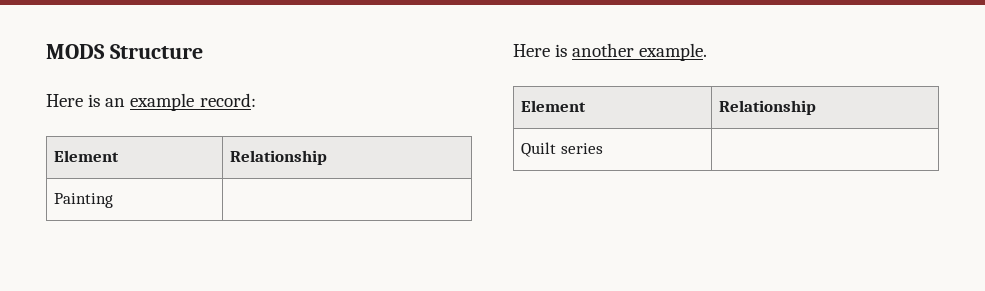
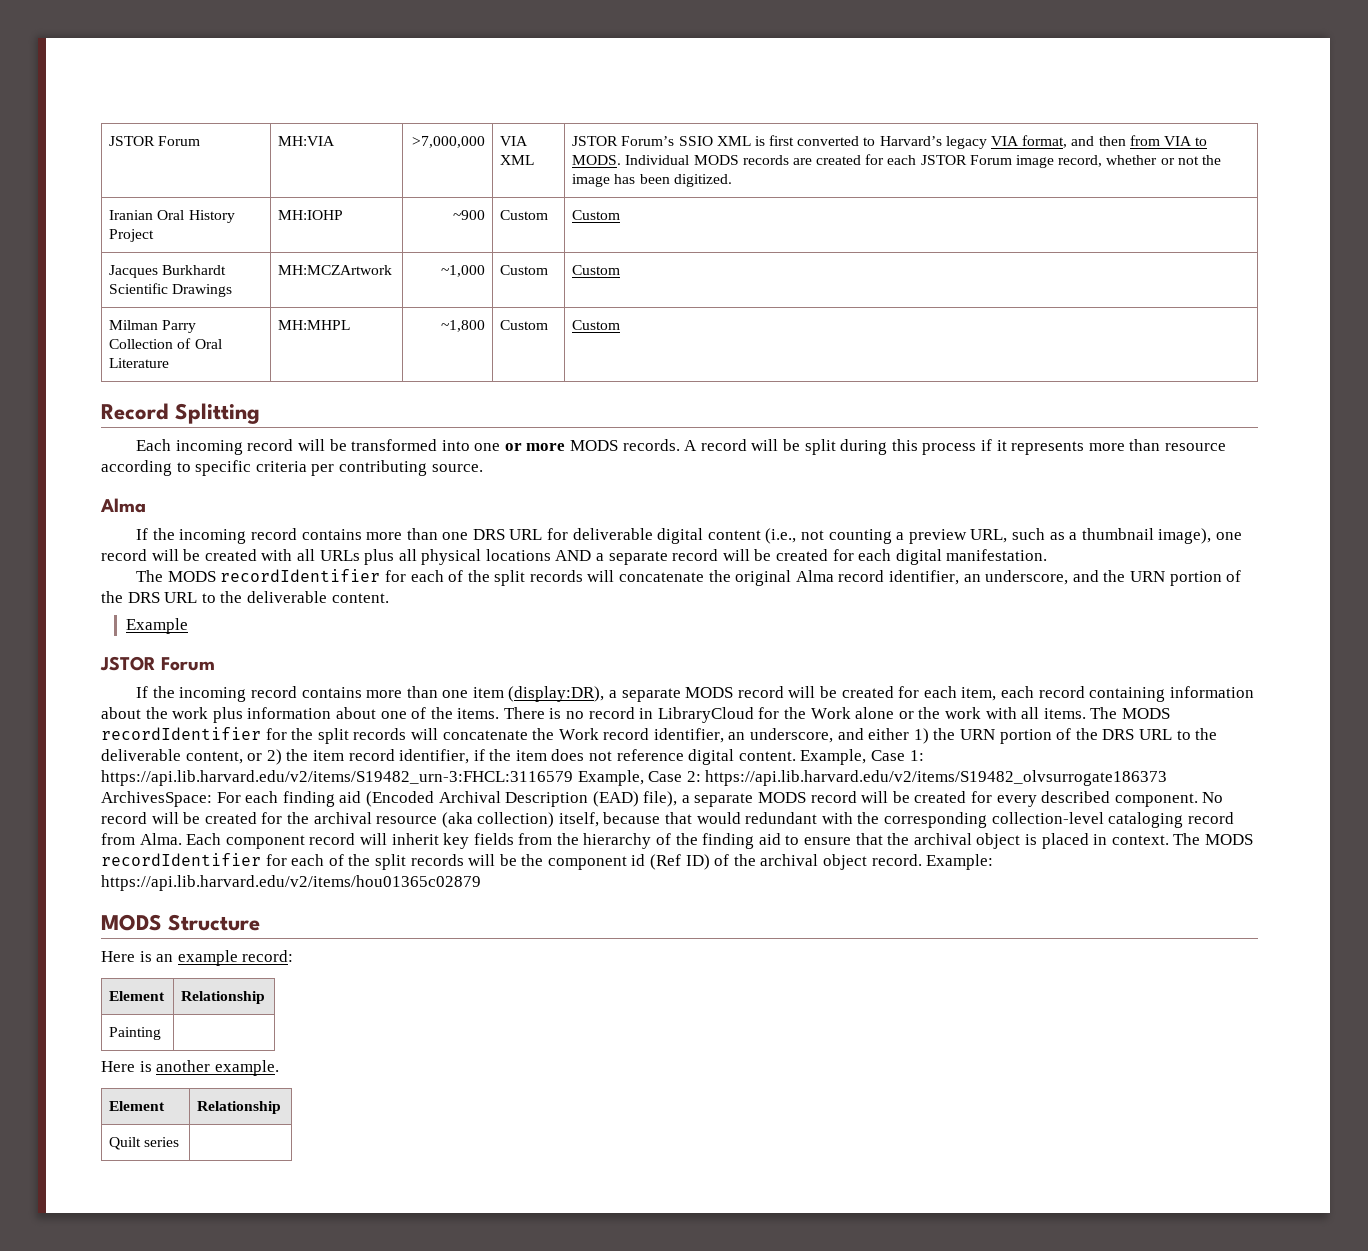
(46, 51) none -> [109,136,201,146] [278,136,336,146] [411,136,485,148] [500,136,529,146] [500,155,535,165] [572,135,1208,149] [572,154,1221,168] [572,174,732,187] [109,210,235,223] [109,229,155,242] [278,210,344,220] [452,210,485,220] [500,210,549,220] [572,210,621,220] [109,265,227,278] [109,283,233,297] [278,265,393,275] [440,265,485,277] [500,265,549,275] [572,265,621,275] [109,320,197,333] [109,338,222,349] [109,358,170,368] [278,320,351,330] [440,320,485,332] [500,320,549,330] [572,320,621,330] [101,403,261,424] [136,439,1226,455] [101,460,483,476] [100,498,146,513] [136,528,1242,544] [101,549,1048,565] [136,569,1242,586] [101,591,389,603] [126,618,189,634] [100,656,216,671] [136,686,1254,702] [101,707,1170,723] [101,727,1218,744] [101,749,924,765] [101,770,1168,786] [101,791,1224,807] [101,812,1234,828] [101,833,1253,849] [101,853,994,870] [101,875,481,891] JSTOR Forum | MH:VIA | >7,000,000 | VIA XML | JSTOR Forum’s SSIO XML is first converted to Harvard’s legacy VIA format, and then from VIA to MODS. Individual MODS records are created for each JSTOR Forum image record, whether or not the image has been digitized. // Iranian Oral History Project | MH:IOHP | ~900 | Custom | Custom // Jacques Burkhardt Scientific Drawings | MH:MCZArtwork | ~1,000 | Custom | Custom // Milman Parry Collection of Oral Literature | MH:MHPL | ~1,800 | Custom | Custom // Record Splitting // Each incoming record will be transformed into one or more MODS records. A record will be split during this process if it represents more than resource according to specific criteria per contributing source. // Alma // If the incoming record contains more than one DRS URL for deliverable digital content (i.e., not counting a preview URL, such as a thumbnail image), one record will be created with all URLs plus all physical locations AND a separate record will be created for each digital manifestation. // The MODS recordIdentifier for each of the split records will concatenate the original Alma record identifier, an underscore, and the URN portion of the DRS URL to the deliverable content. // Example // JSTOR Forum // If the incoming record contains more than one item (display:DR), a separate MODS record will be created for each item, each record containing information about the work plus information about one of the items. There is no record in LibraryCloud for the Work alone or the work with all items. The MODS recordIdentifier for the split records will concatenate the Work record identifier, an underscore, and either 1) the URN portion of the DRS URL to the deliverable content, or 2) the item record identifier, if the item does not reference digital content. Example, Case 1: https://api.lib.harvard.edu/v2/items/S19482_urn-3:FHCL:3116579 Example, Case 2: https://api.lib.harvard.edu/v2/items/S19482_olvsurrogate186373 ArchivesSpace: For each finding aid (Encoded Archival Description (EAD) file), a separate MODS record will be created for every described component. No record will be created for the archival resource (aka collection) itself, because that would redundant with the corresponding collection-level cataloging record from Alma. Each component record will inherit key fields from the hierarchy of the finding aid to ensure that the archival object is placed in context. The MODS recordIdentifier for each of the split records will be the component id (Ref ID) of the archival object record. Example: https://api.lib.harvard.edu/v2/items/hou01365c02879 //

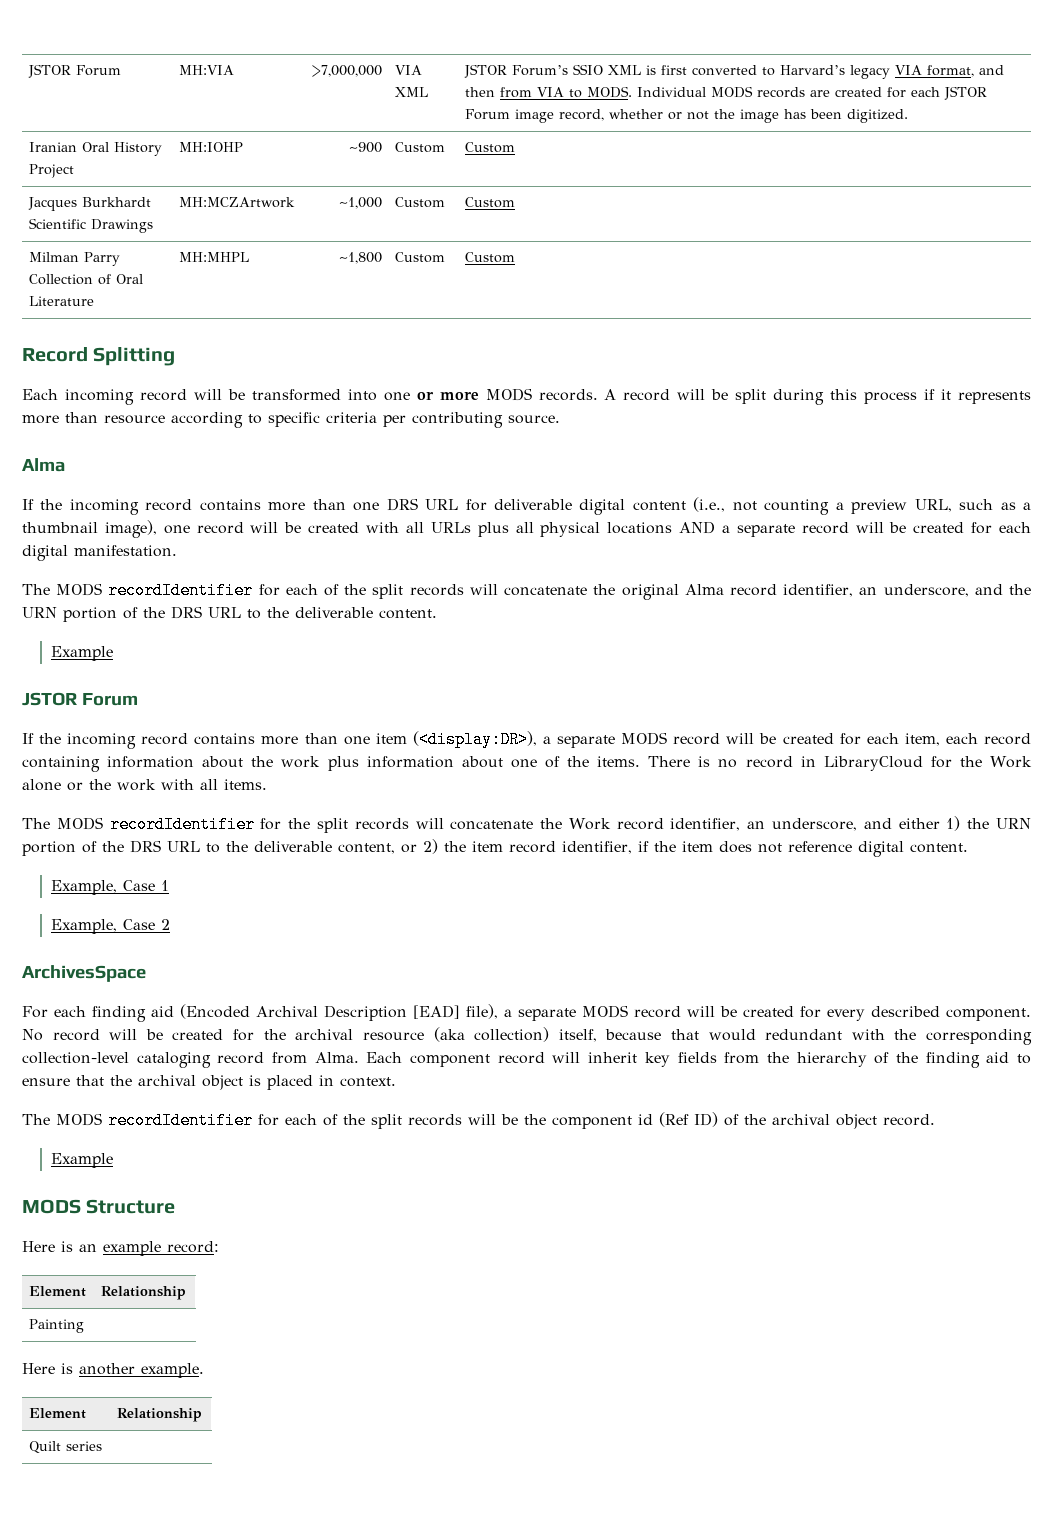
[508,686,605,702] (display:DR), -> [412,731,537,748] (<display:DR>),
(1086, 713) none -> (267, 784) //
[800,749,924,765] [101,770,1168,786] [101,791,212,807] Example, Case 1: https://api.lib.harvard.edu/v2/items/S19482_urn-3:FHCL:3116579 Example, Case 2: https://api.lib.harvard.edu/v2/items/S19482_olvsurrogate186373 ArchivesSpace: -> [50,880,169,895] [50,919,170,934] [22,965,146,982] // Example, Case 1 // Example, Case 2 // ArchivesSpace //
[592,791,639,807] (EAD) -> [413,1005,460,1019] [EAD]
(1169, 840) none -> (396, 1082) //
[926,854,994,870] [101,875,481,891] Example: https://api.lib.harvard.edu/v2/items/hou01365c02879 -> [50,1153,113,1168] // Example

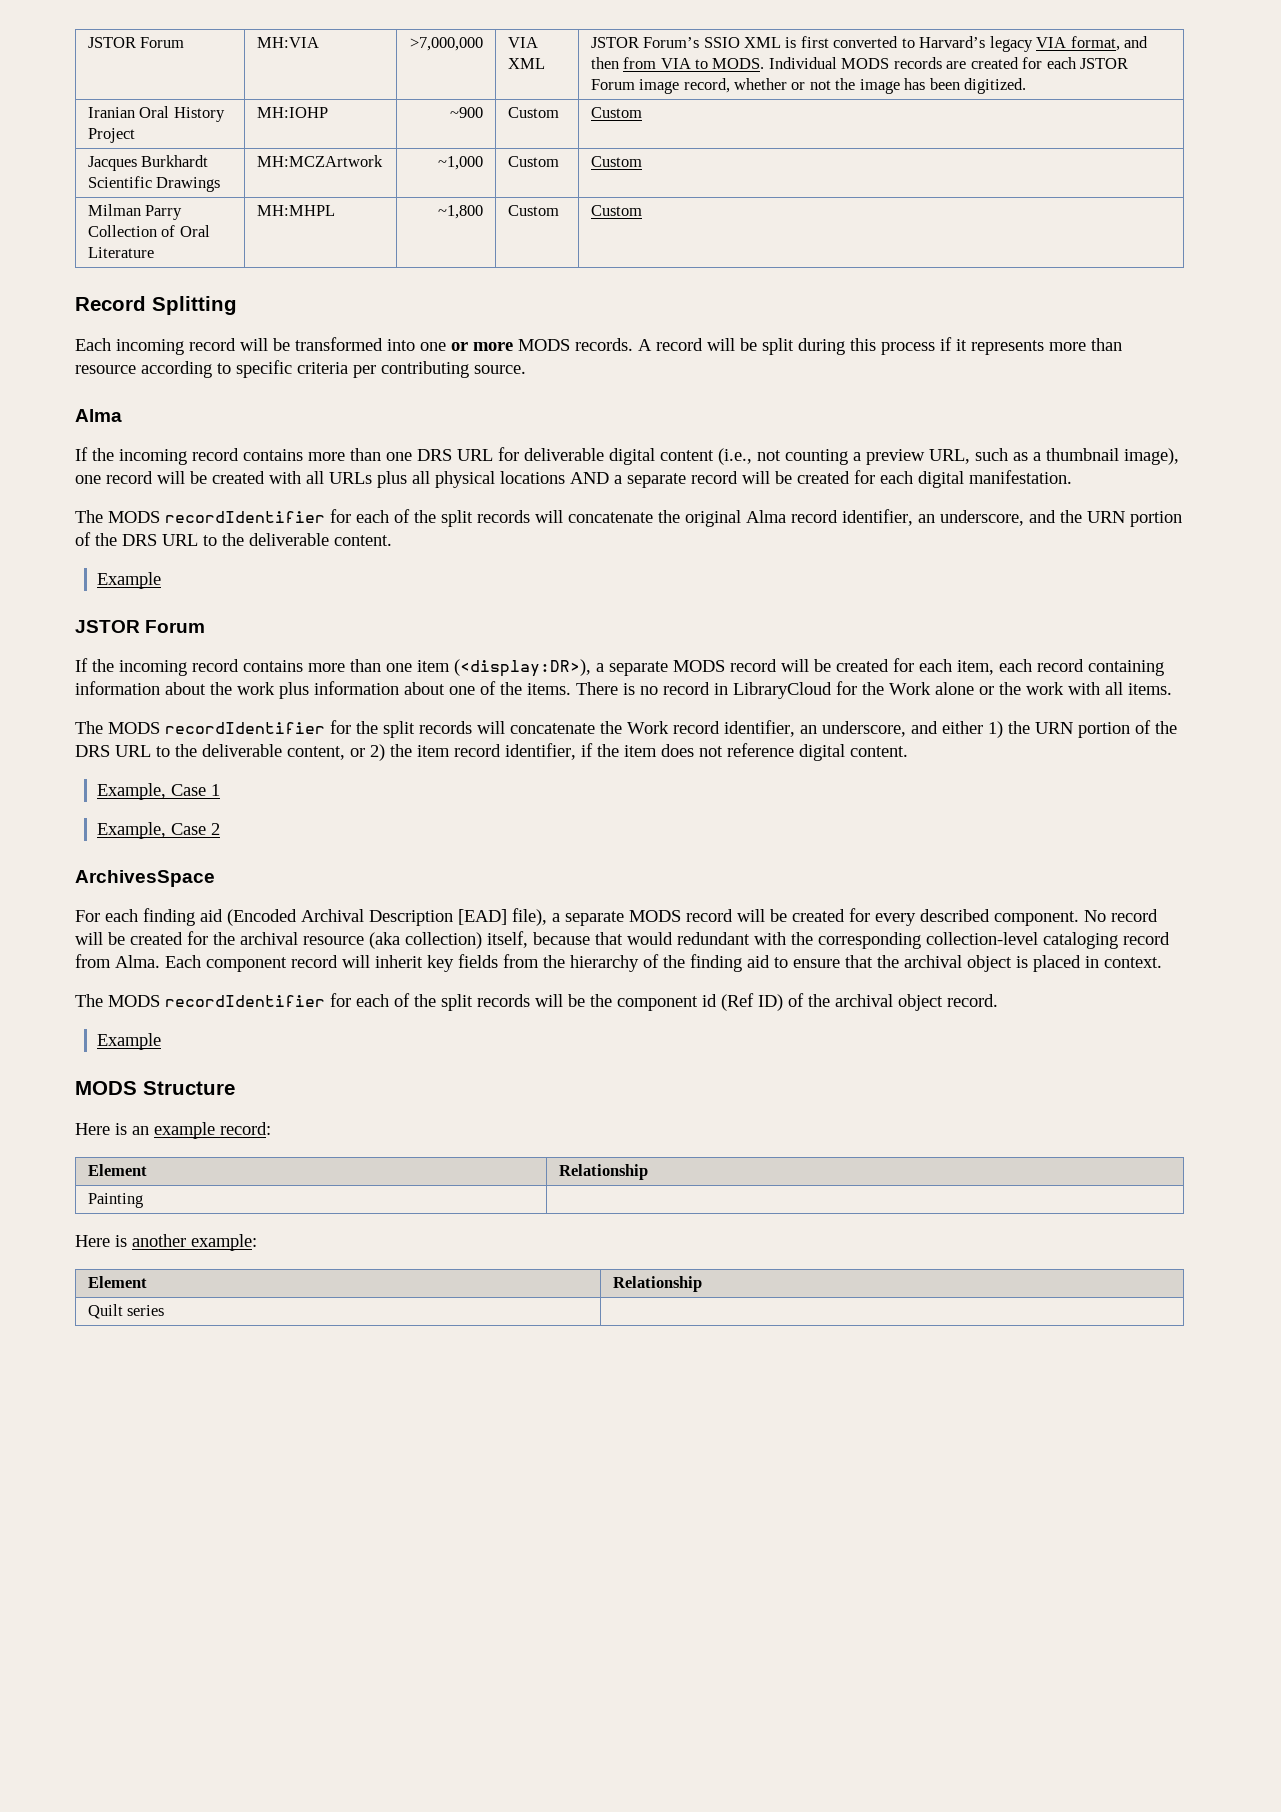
[141,1363,204,1378] example. -> [191,1234,257,1251] example:

